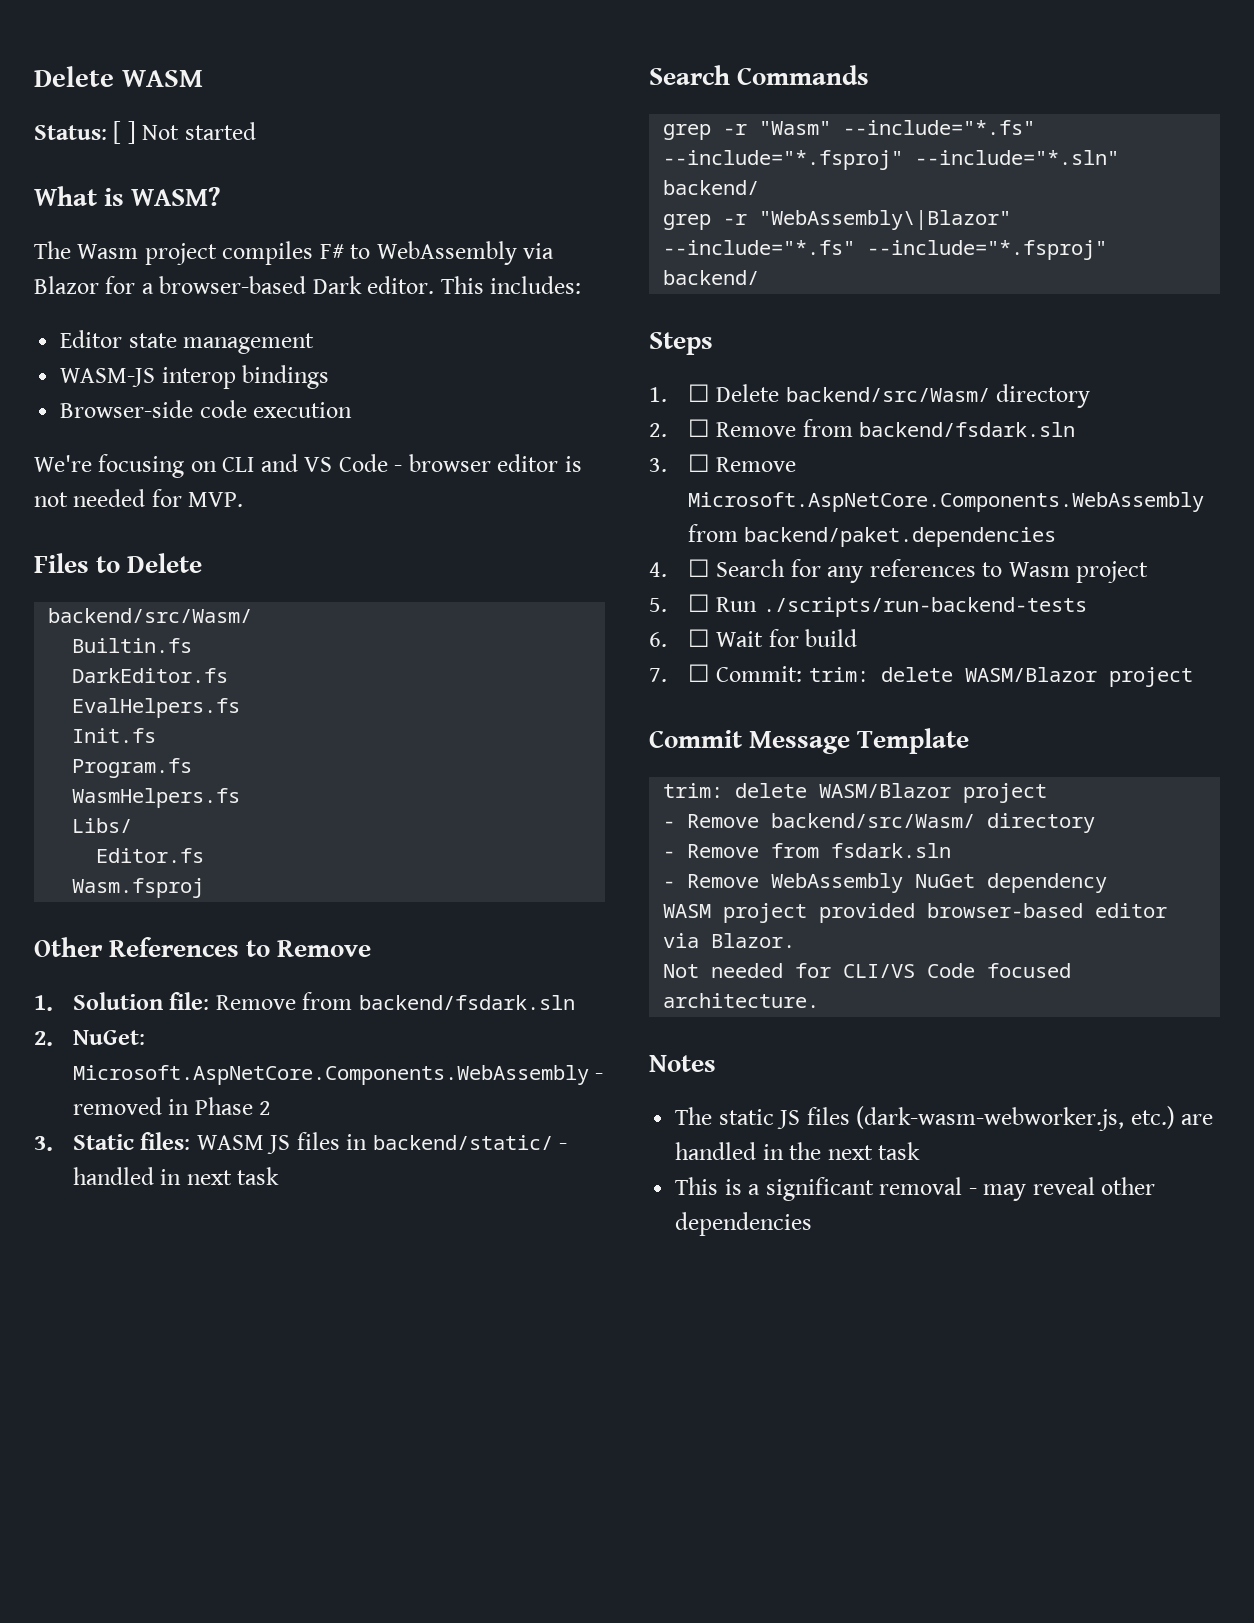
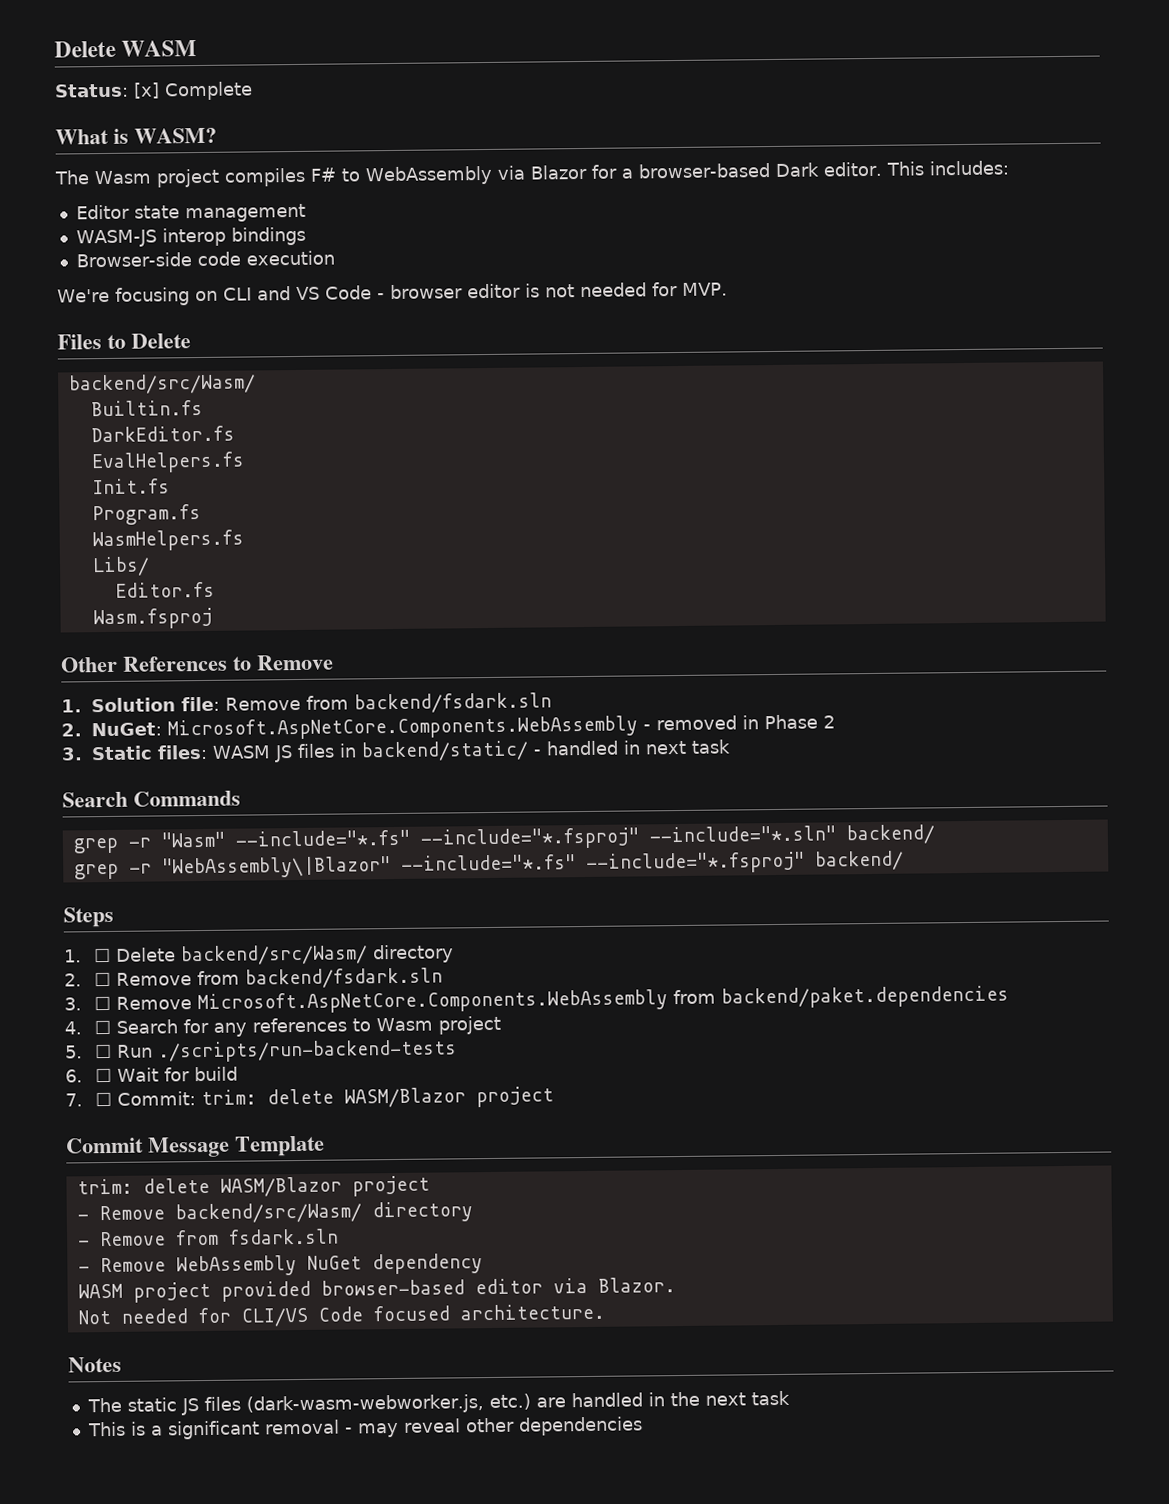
[113,121,256,144] [ ] Not started -> [133,81,253,101] [x] Complete

